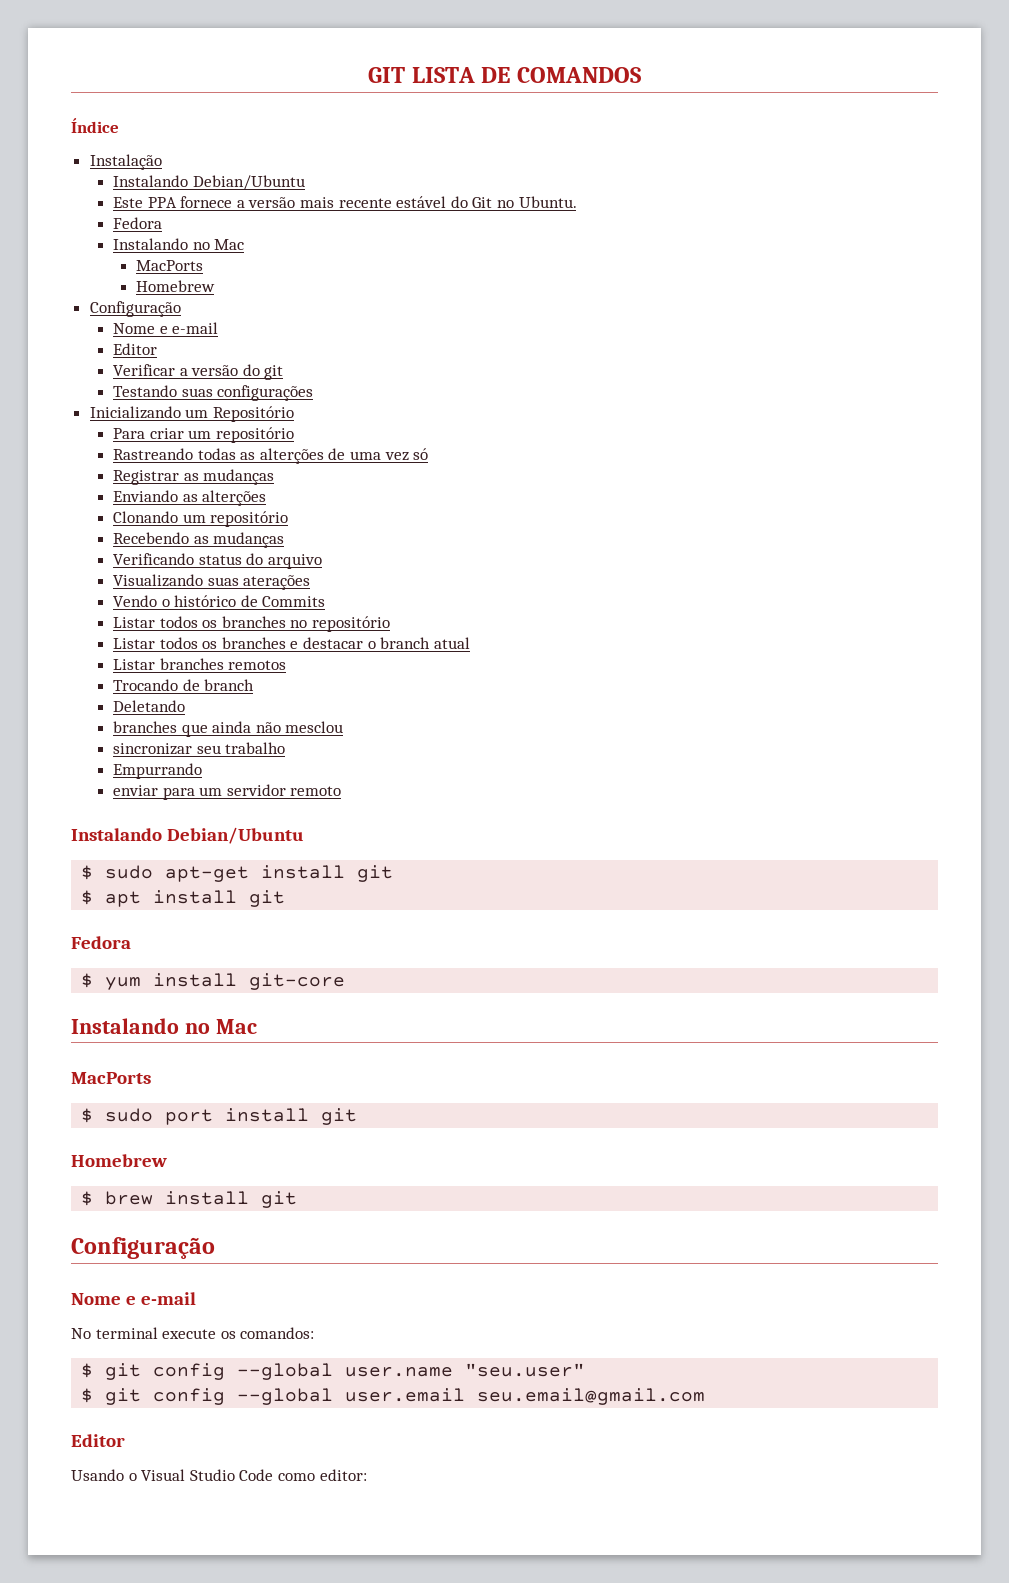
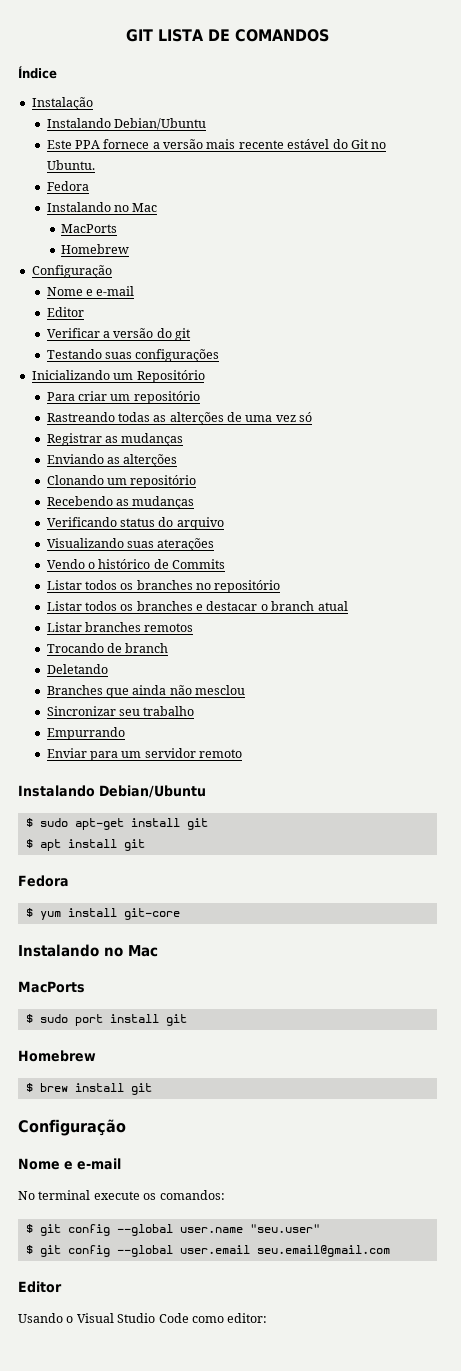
[113,721,178,733] branches -> [46,685,103,695] Branches
[113,743,193,755] sincronizar -> [46,706,116,716] Sincronizar
[113,785,159,796] enviar -> [46,748,87,758] Enviar

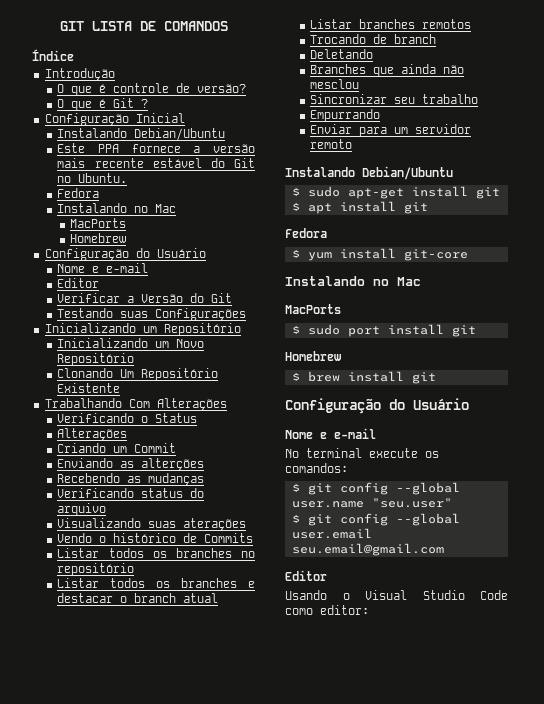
[31,97,93,110] Instalação -> [44,68,115,80] [57,83,247,96] [57,98,149,111] [44,113,185,126] Introdução // O que é controle de versão? // O que é Git ? // Configuração Inicial
(112, 271) none -> [135,248,206,258] do Usuário
[113,328,192,341] versão do git -> [141,293,233,303] Versão do Git
[135,349,220,362] configurações -> [155,308,247,321] Configurações
[46,391,200,404] [46,412,313,425] [46,433,184,446] Para criar um repositório // Rastreando todas as alterções de uma vez só // Registrar as mudanças -> [57,338,205,348] [57,353,135,366] [57,368,219,381] [57,383,121,393] [44,398,227,410] [57,413,198,423] [57,428,128,440] [57,443,177,453] Inicializando um Novo Repositório // Clonando Um Repositório Existente // Trabalhando Com Alterações // Verificando o Status // Alterações // Criando um Commit
[46,475,197,488] // Clonando um repositório -> (205, 464) none
(126, 1127) none -> [389,398,469,410] do Usuário

